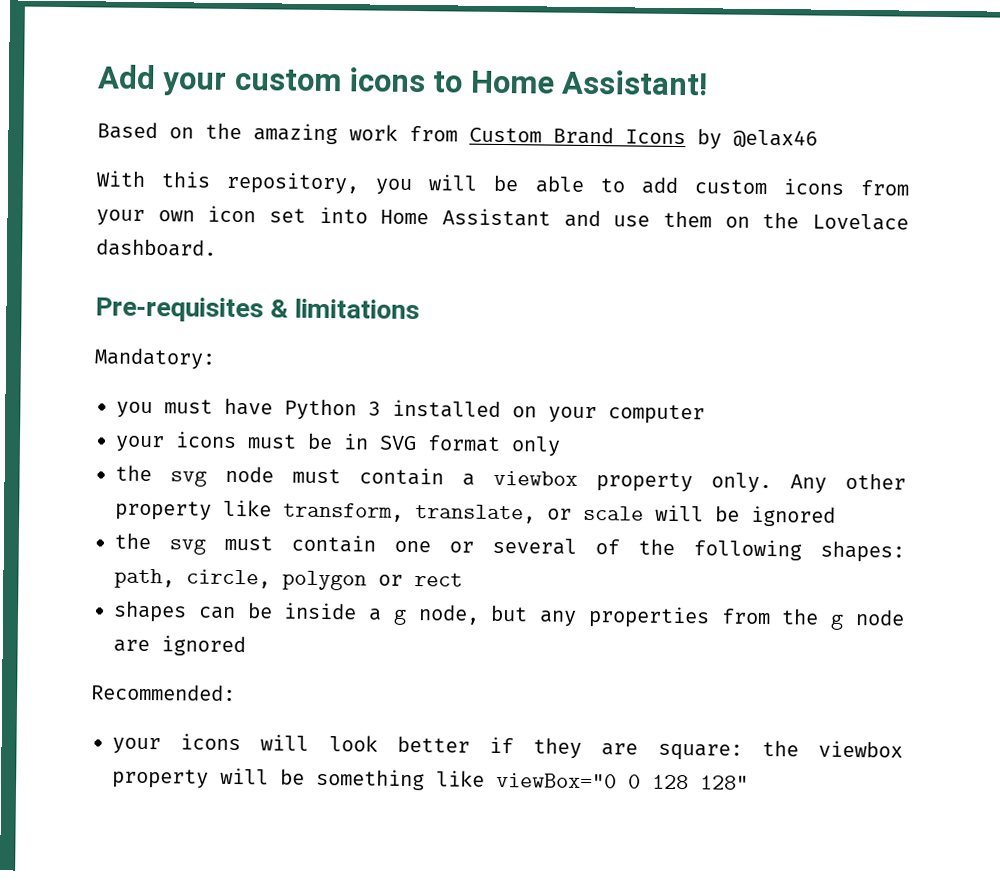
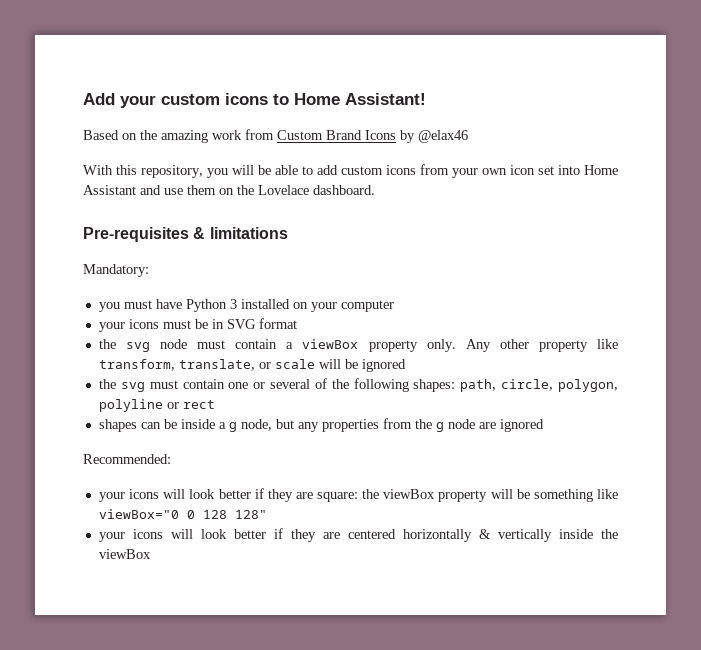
[511,436,561,457] only -> (297, 323) none
[493,470,578,486] viewbox -> [302,339,359,349] viewBox
[282,570,367,591] polygon -> [558,379,619,392] [98,399,163,412] polygon, polyline
[818,740,903,758] viewbox -> [383,489,436,499] viewBox
(749, 782) none -> [98,528,618,542] [98,549,151,559] // your icons will look better if they are centered horizontally & vertically inside the viewBox

